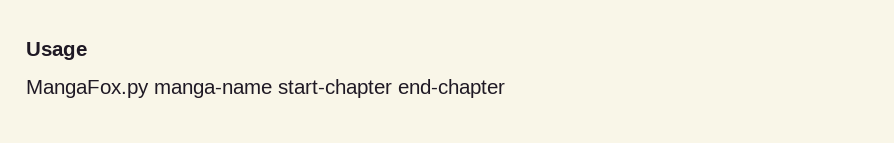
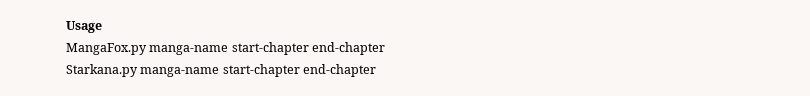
(505, 88) none -> [66,64,377,77] // Starkana.py manga-name start-chapter end-chapter

